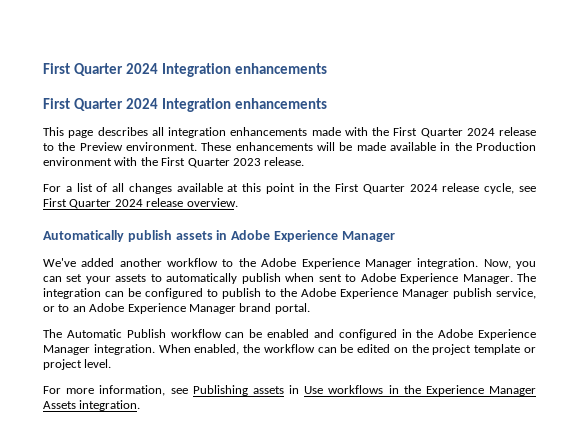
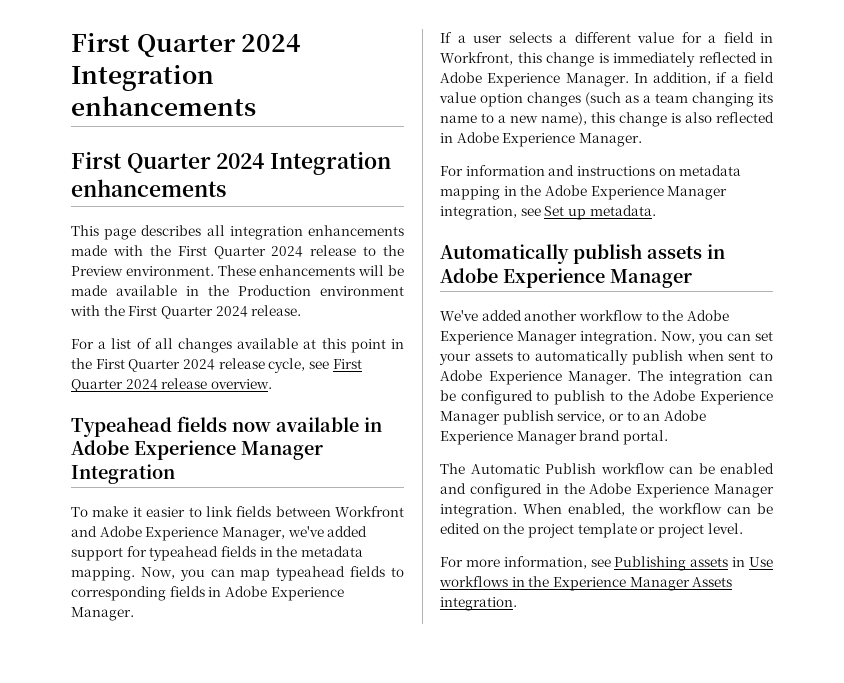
[232,158,261,166] 2023 -> [215,306,248,317] 2024
(238, 202) none -> [71,416,382,437] [71,440,323,460] [71,464,175,484] [71,506,404,517] [71,526,368,541] [71,546,363,561] [71,566,404,581] [71,586,344,601] [71,607,134,621] [440,32,773,43] [440,52,773,67] [440,72,774,87] [439,92,773,107] [440,112,774,127] [440,132,642,147] [440,165,742,176] [440,185,728,200] [440,205,656,220] // Typeahead fields now available in Adobe Experience Manager Integration // To make it easier to link fields between Workfront and Adobe Experience Manager, we've added support for typeahead fields in the metadata mapping. Now, you can map typeahead fields to corresponding fields in Adobe Experience Manager. // If a user selects a different value for a field in Workfront, this change is immediately reflected in Adobe Experience Manager. In addition, if a field value option changes (such as a team changing its name to a new name), this change is also reflected in Adobe Experience Manager. // For information and instructions on metadata mapping in the Adobe Experience Manager integration, see Set up metadata.

